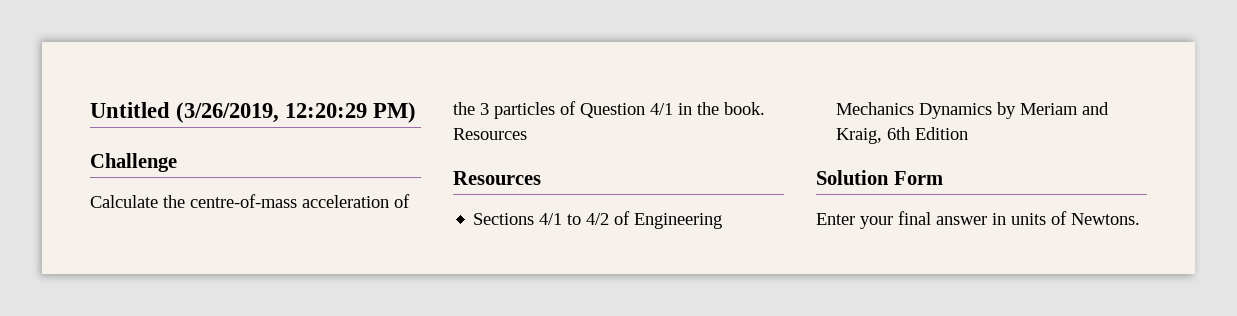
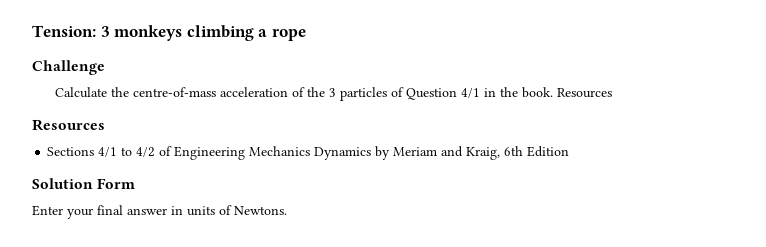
[90,102,417,123] Untitled (3/26/2019, 12:20:29 PM) -> [32,25,306,41] Tension: 3 monkeys climbing a rope

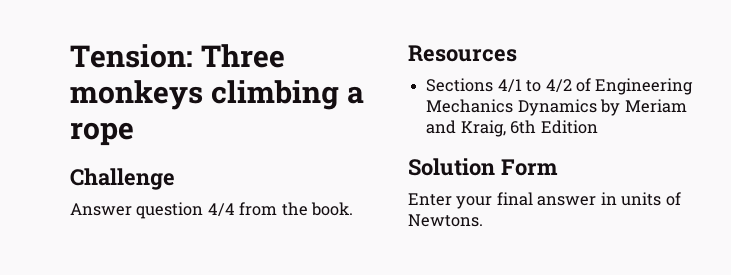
[100,26,110,37] 3 -> [201,44,286,68] Three
[54,87,496,101] Calculate the centre-of-mass acceleration of the 3 particles of Question 4/1 in -> [70,202,278,219] Answer question 4/4 from
[556,88,612,98] Resources -> (354, 209) none

